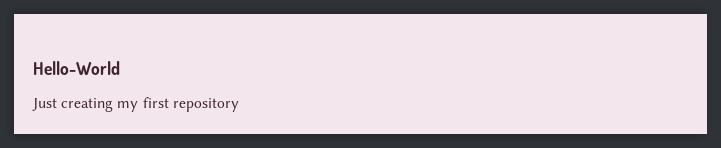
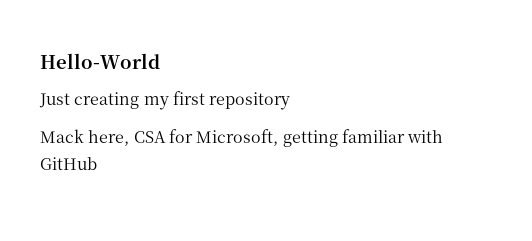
(239, 105) none -> [40,129,444,147] [40,157,97,170] // Mack here, CSA for Microsoft, getting familiar with GitHub

